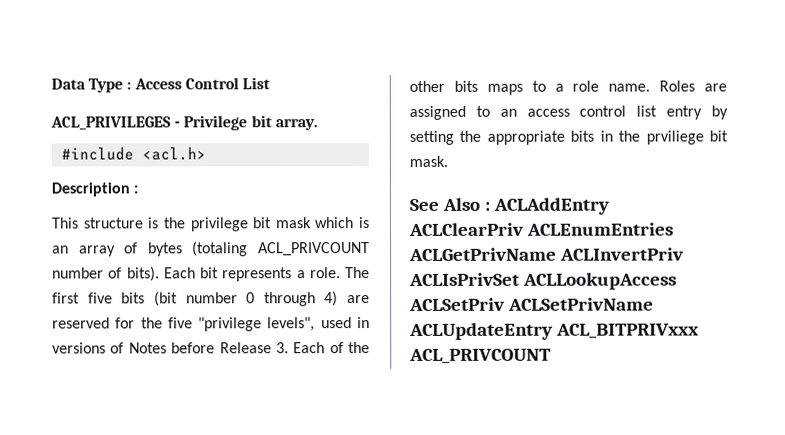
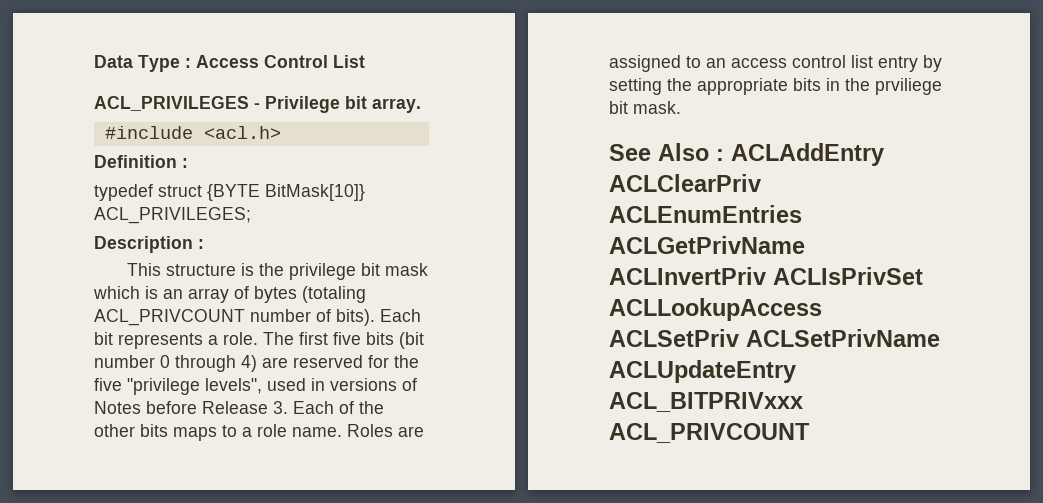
(206, 154) none -> [94,155,188,168] [94,184,365,201] [94,207,251,224] // Definition : // typedef struct {BYTE BitMask[10]} ACL_PRIVILEGES;

